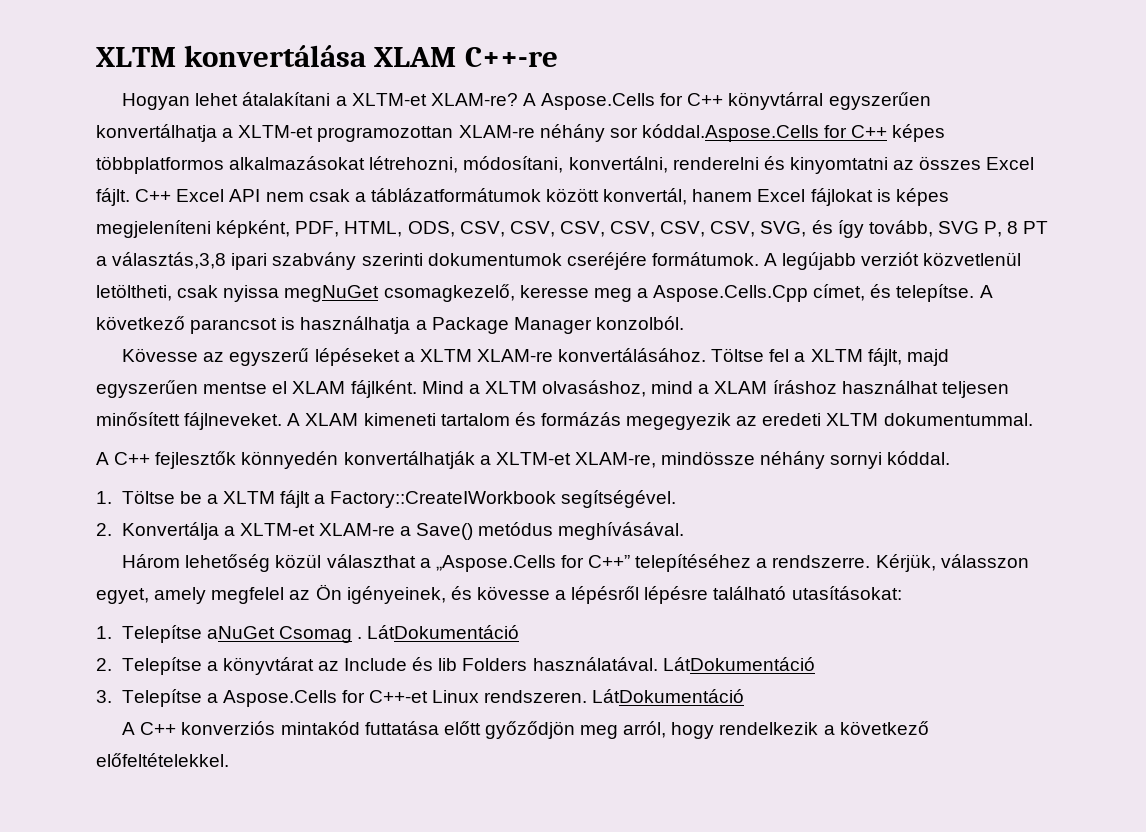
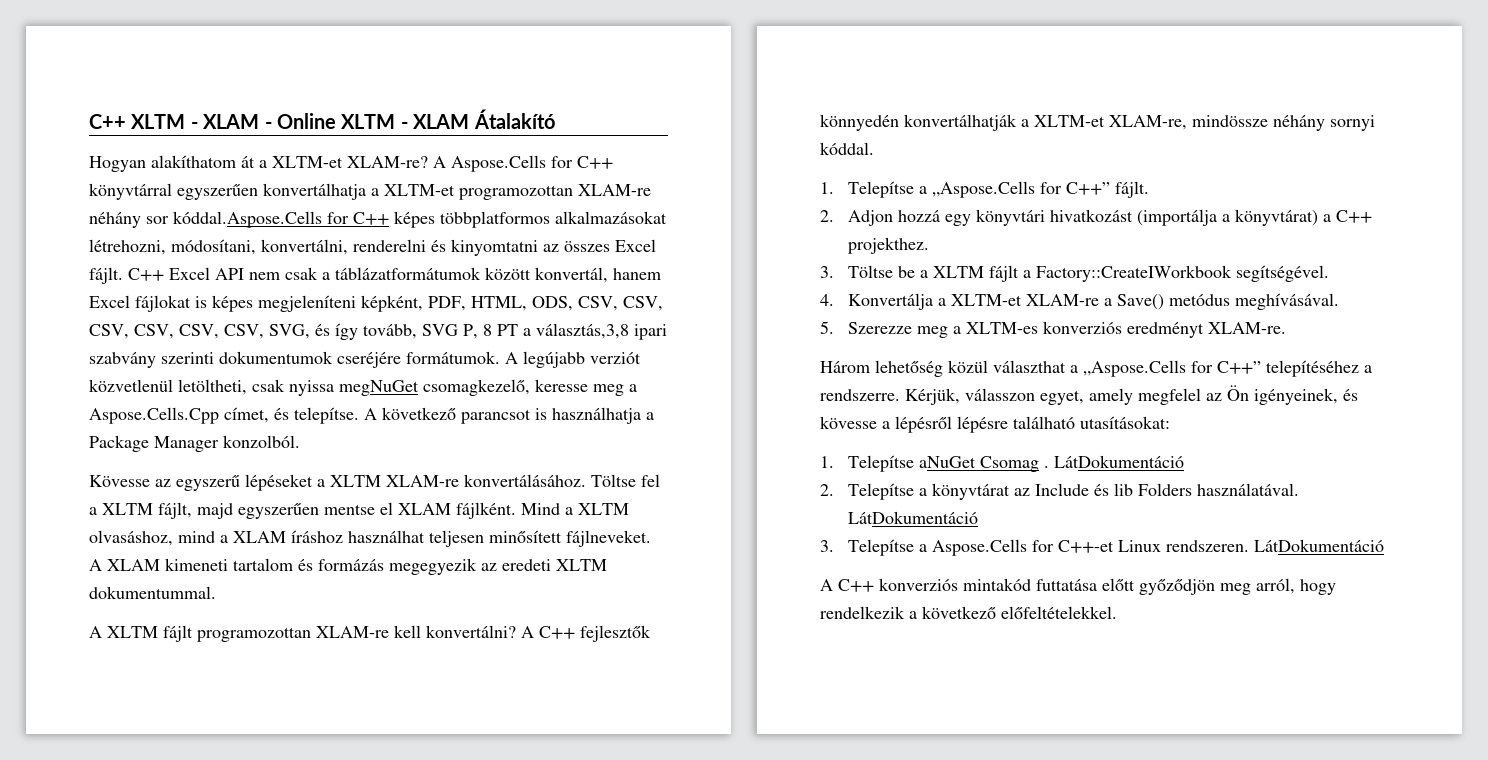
[96,45,558,67] XLTM konvertálása XLAM C++-re -> [89,109,555,129] C++ XLTM - XLAM - Online XLTM - XLAM Átalakító
[195,92,331,106] lehet átalakítani -> [151,155,255,168] alakíthatom át
(109, 458) none -> [107,625,534,642] XLTM fájlt programozottan XLAM-re kell konvertálni? A
(112, 497) none -> [847,181,1149,198] [820,209,1372,226] [847,237,929,254] [820,266,834,278] Telepítse a „Aspose.Cells for C++” fájlt. // 2. Adjon hozzá egy könyvtári hivatkozást (importálja a könyvtárat) a C++ projekthez. // 3.
[96,523,112,536] 2. -> [820,294,834,306] 4.
(685, 531) none -> [820,321,1286,338] // 5. Szerezze meg a XLTM-es konverziós eredményt XLAM-re.

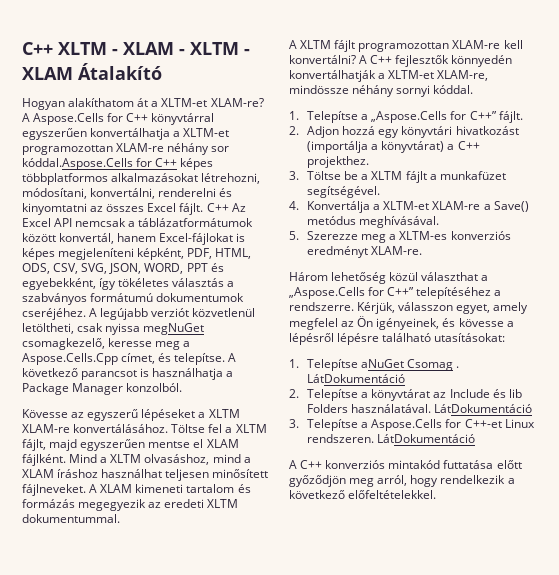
[277,113,336,129] Online -> (185, 52) none
(164, 274) none -> [231,203,246,212] Az
[249,267,318,280] nem csak -> [75,218,127,227] nemcsak
[89,295,191,312] Excel fájlokat -> [159,233,234,245] Excel-fájlokat
[623,296,663,311] [89,323,667,340] [89,351,500,368] CSV, CSV, CSV, CSV, CSV, SVG, és így tovább, SVG P, 8 PT a választás,3,8 ipari szabvány szerinti dokumentumok cseréjére formátumok. -> [81,263,224,274] [22,278,235,290] [22,293,245,305] [22,308,86,320] SVG, JSON, WORD, PPT és egyebekként, így tökéletes választás a szabványos formátumú dokumentumok cseréjéhez.
[1035,265,1232,282] Factory::CreateIWorkbook -> [439,171,506,180] munkafüzet

